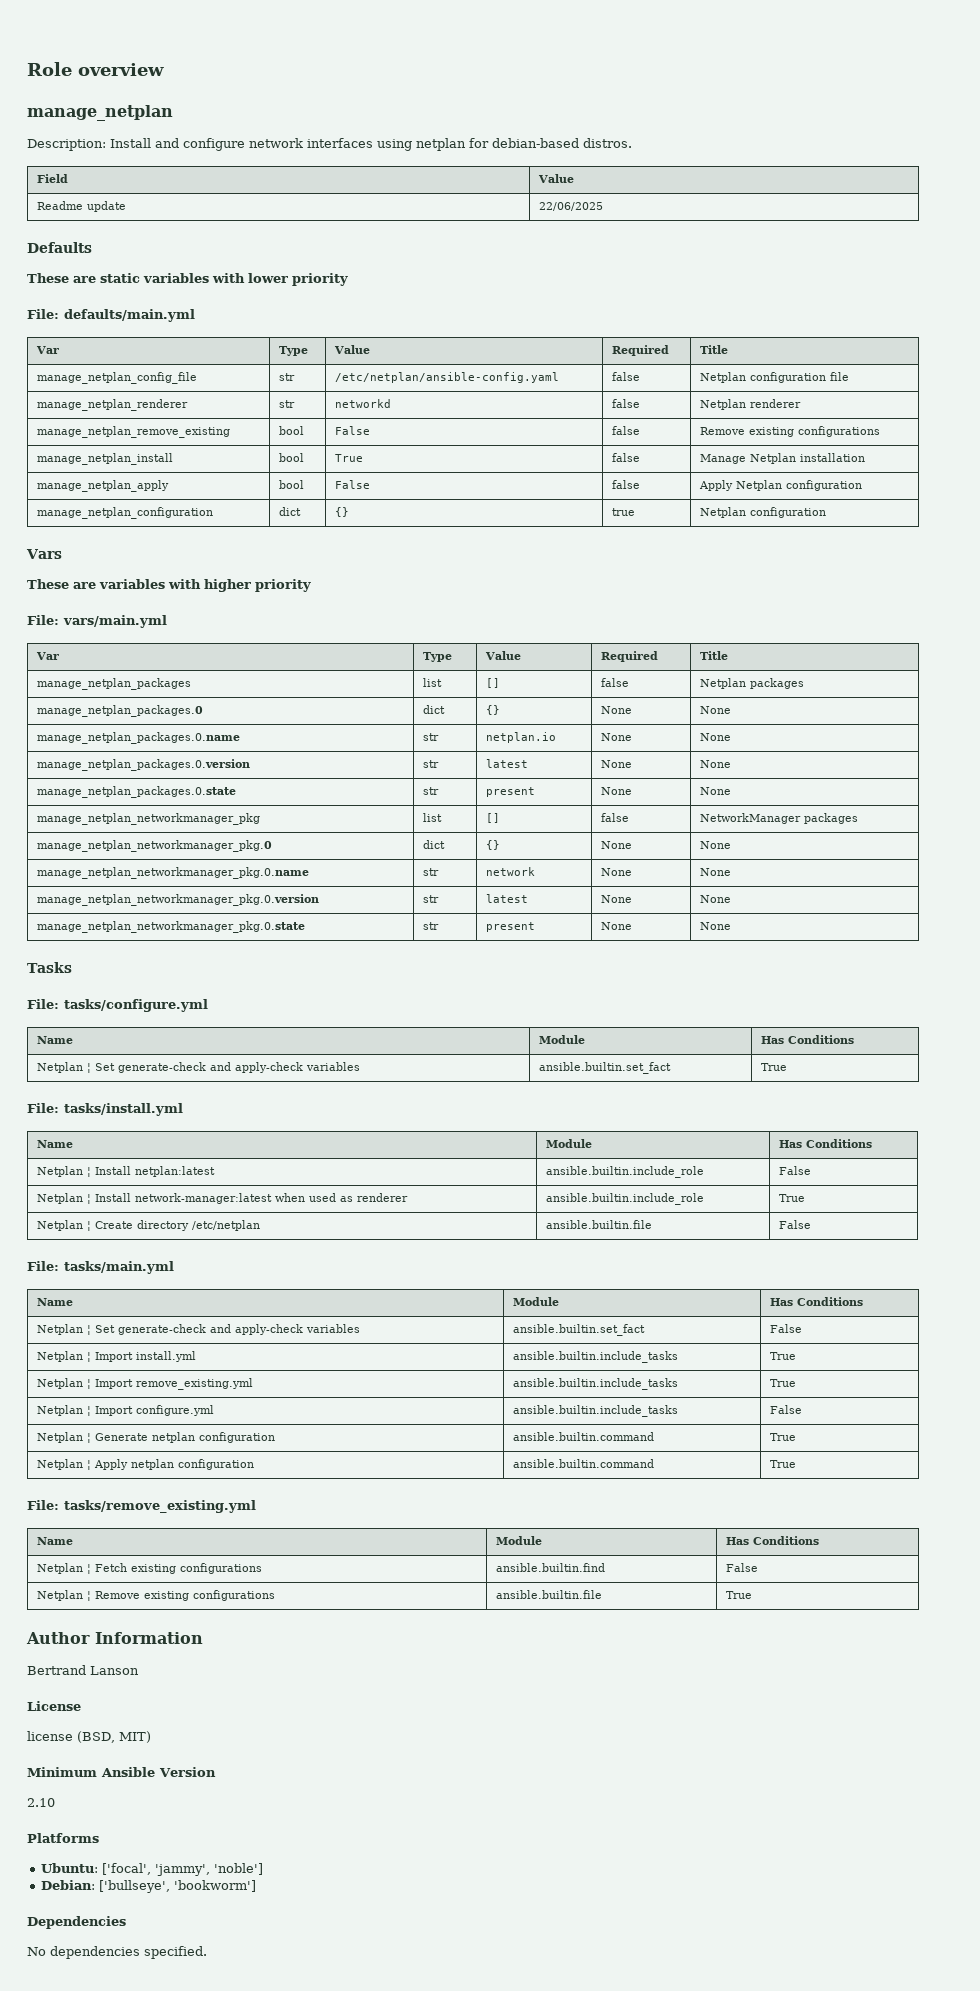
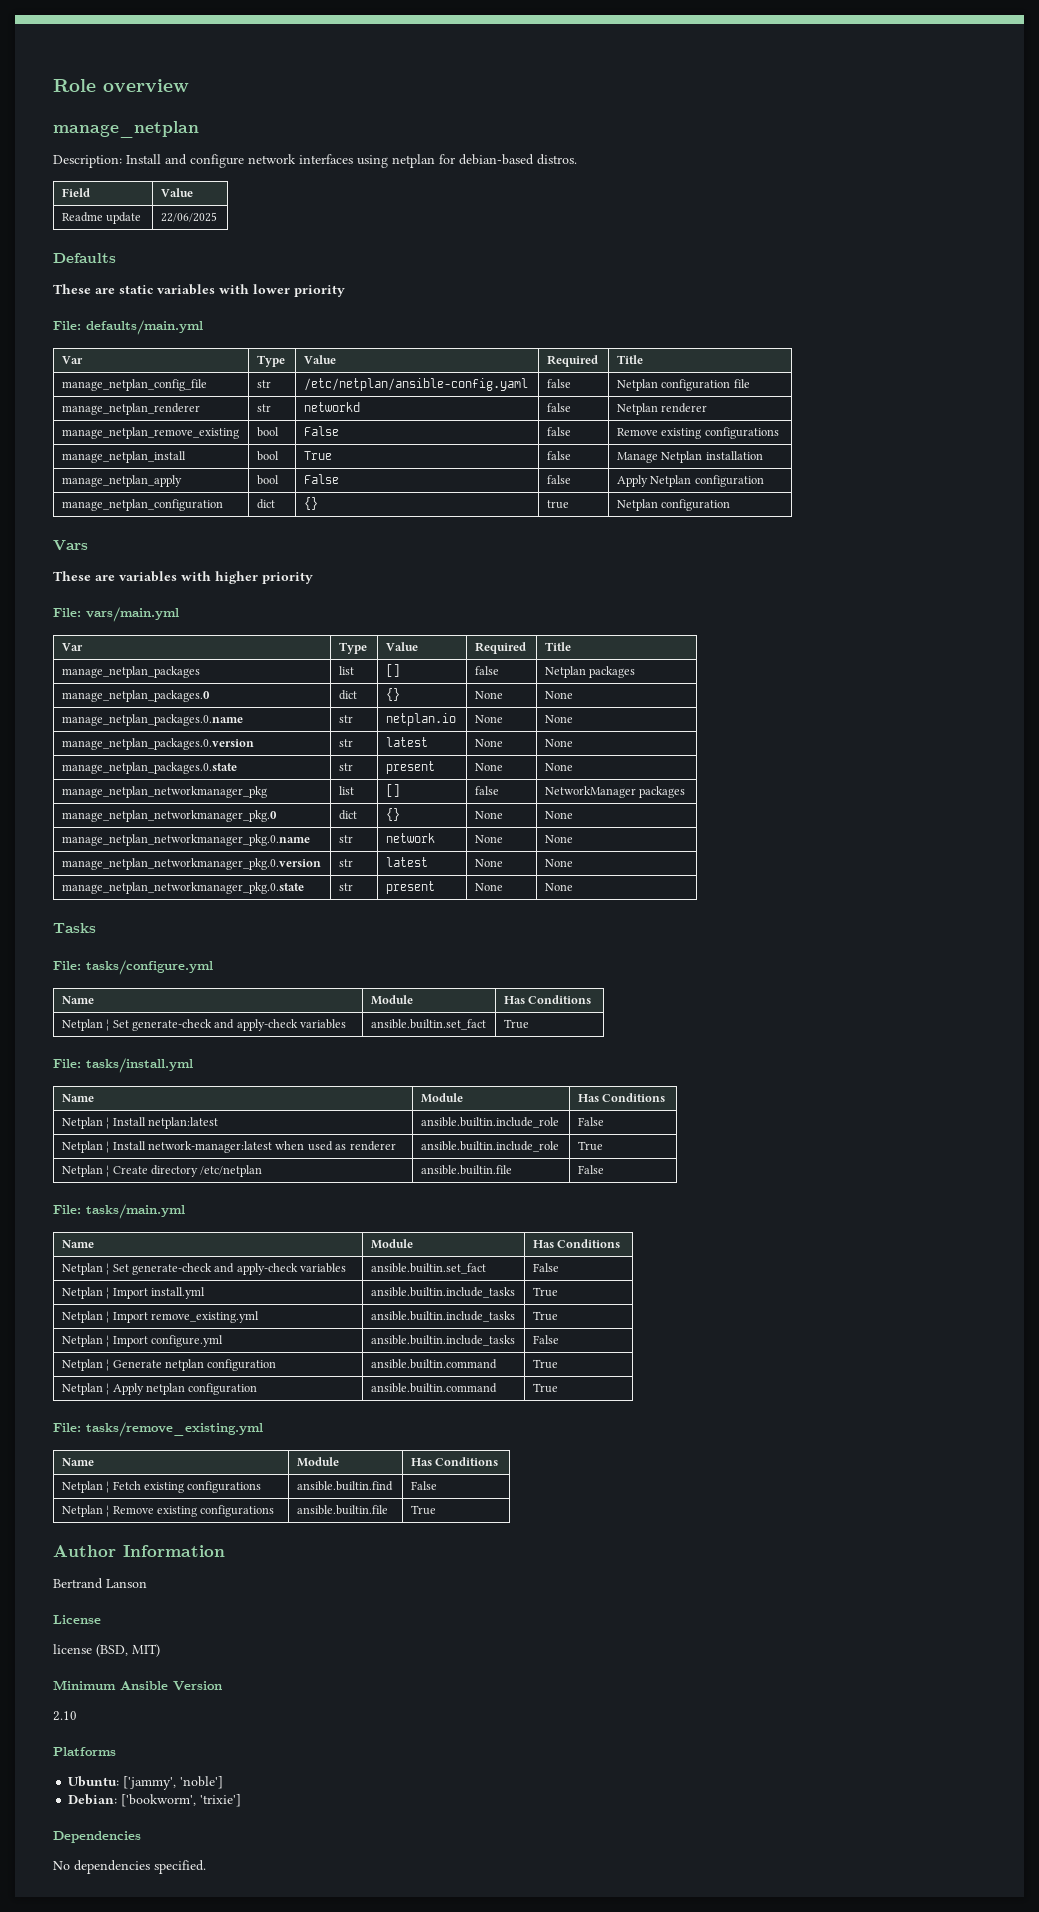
[101,1863,210,1876] ['focal', 'jammy', -> [123,1776,177,1790] ['jammy',
[98,1880,256,1893] ['bullseye', 'bookworm'] -> [121,1794,242,1807] ['bookworm', 'trixie']

